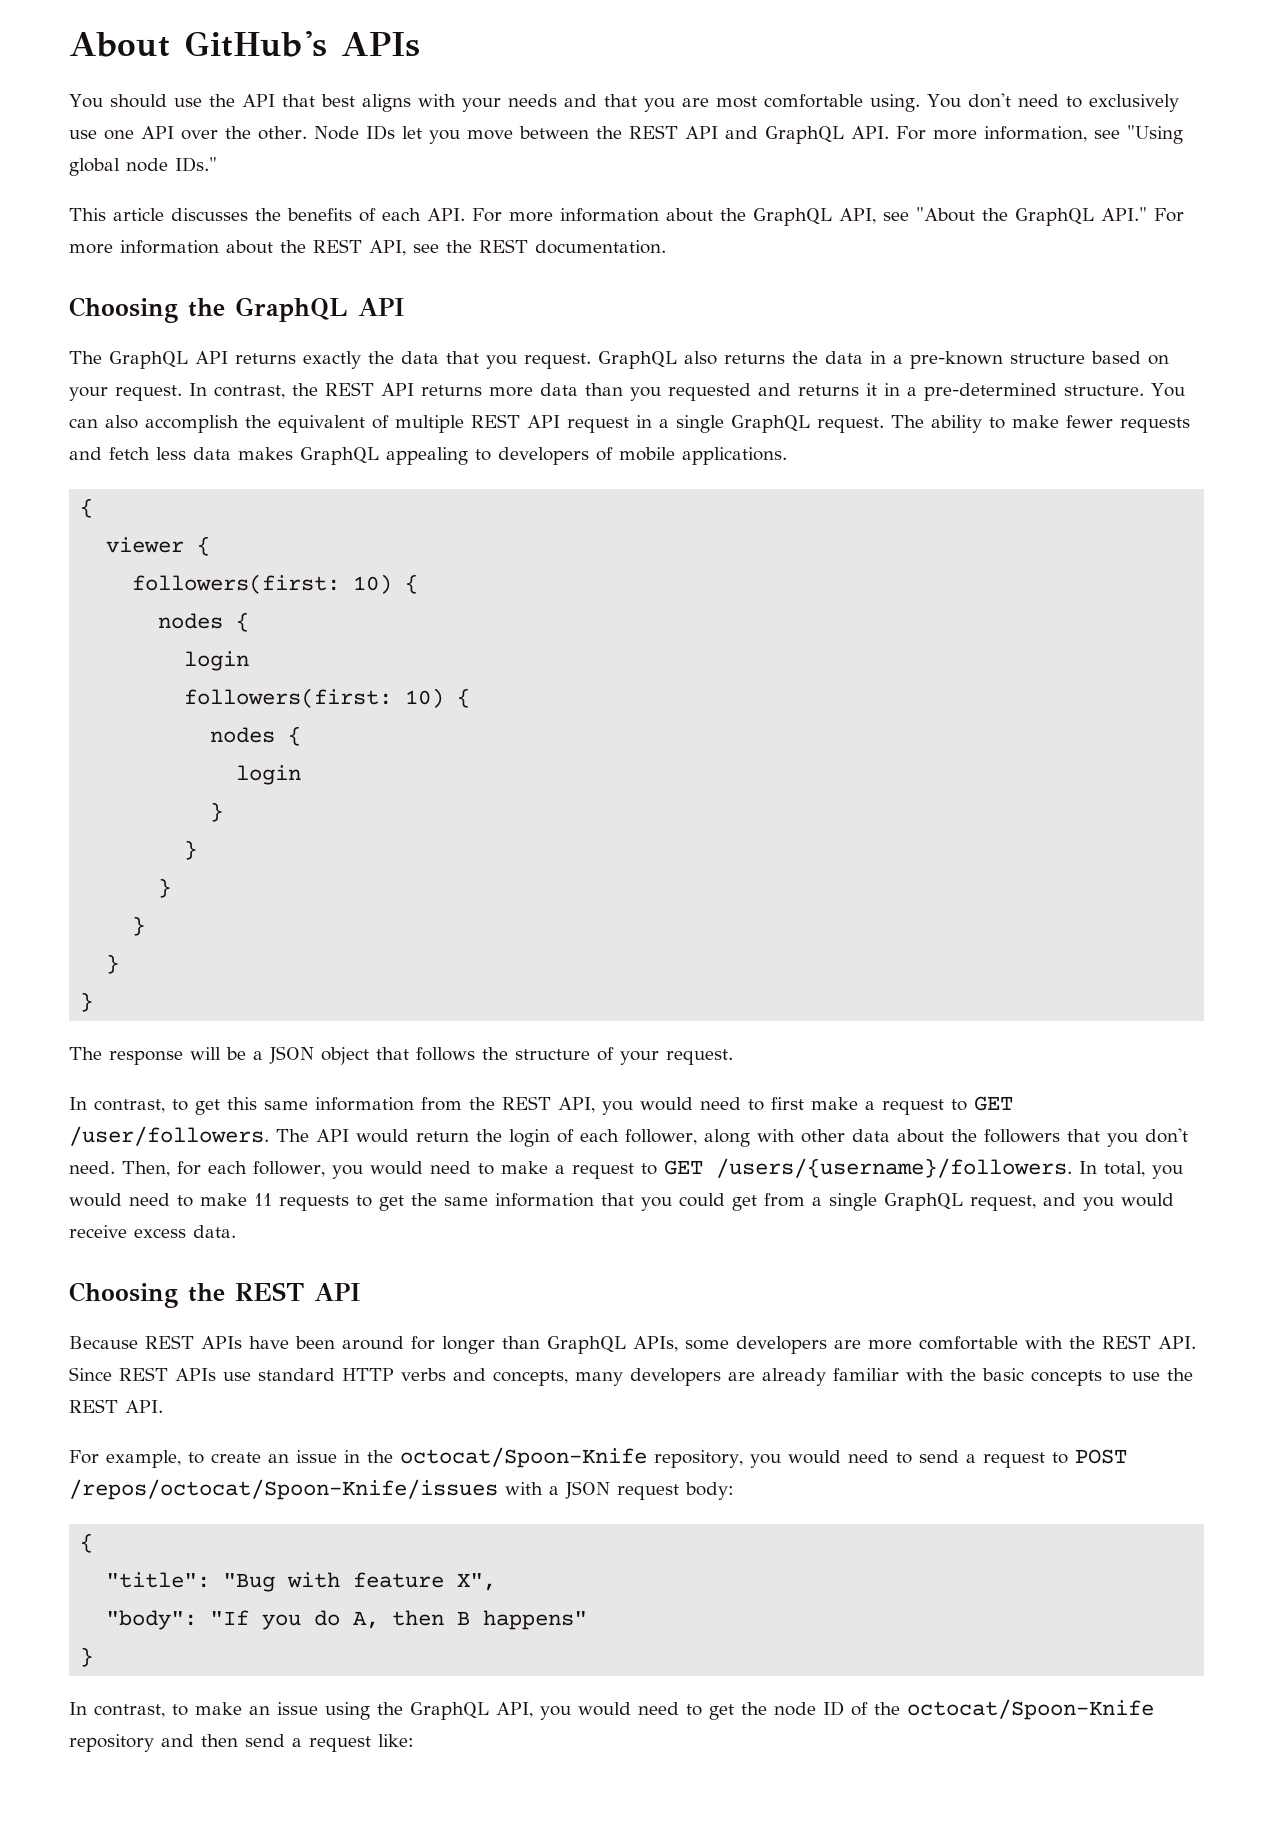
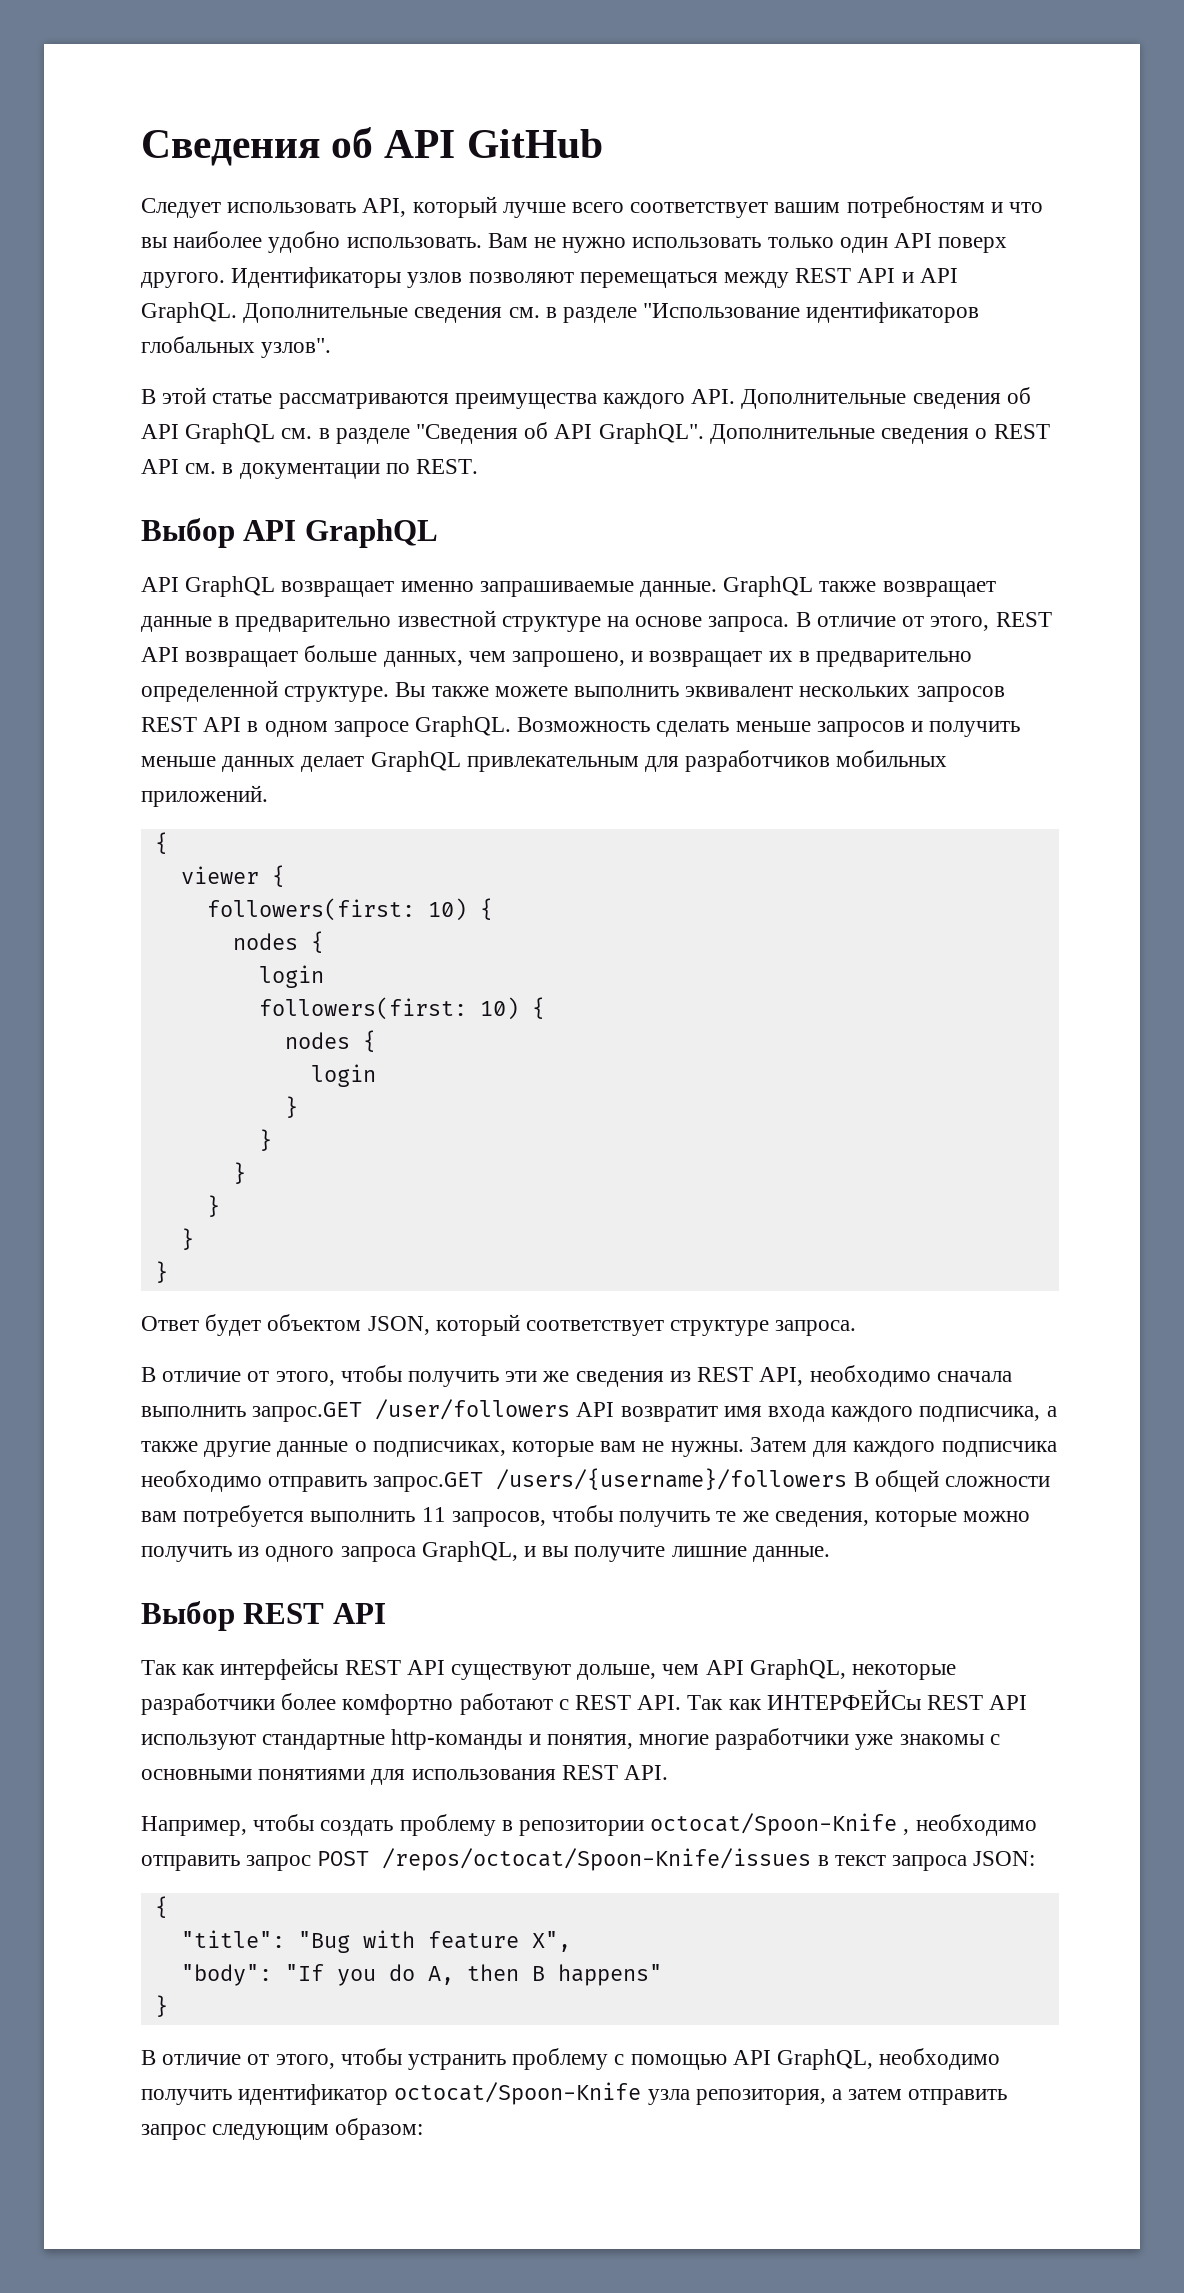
[69,31,420,57] [69,93,1179,112] [69,125,1183,144] [69,157,217,176] [69,207,1184,226] [69,239,666,256] [69,297,405,323] [69,351,1169,369] [69,382,1185,401] [69,414,1190,433] [69,447,787,465] About GitHub's APIs // You should use the API that best aligns with your needs and that you are most comfortable using. You don't need to exclusively use one API over the other. Node IDs let you move between the REST API and GraphQL API. For more information, see "Using global node IDs." // This article discusses the benefits of each API. For more information about the GraphQL API, see "About the GraphQL API." For more information about the REST API, see the REST documentation. // Choosing the GraphQL API // The GraphQL API returns exactly the data that you request. GraphQL also returns the data in a pre-known structure based on your request. In contrast, the REST API returns more data than you requested and returns it in a pre-determined structure. You can also accomplish the equivalent of multiple REST API request in a single GraphQL request. The ability to make fewer requests and fetch less data makes GraphQL appealing to developers of mobile applications. -> [141,127,603,166] [141,196,1044,218] [141,231,1008,253] [141,267,958,288] [141,302,980,323] [141,336,332,358] [141,387,1031,409] [141,422,1050,444] [141,459,479,479] [141,518,438,548] [141,576,996,597] [141,610,1052,632] [141,645,973,667] [141,680,1005,702] [141,716,1021,737] [141,750,948,772] [141,785,268,807] Сведения об API GitHub // Следует использовать API, который лучше всего соответствует вашим потребностям и что вы наиболее удобно использовать. Вам не нужно использовать только один API поверх другого. Идентификаторы узлов позволяют перемещаться между REST API и API GraphQL. Дополнительные сведения см. в разделе "Использование идентификаторов глобальных узлов". // В этой статье рассматриваются преимущества каждого API. Дополнительные сведения об API GraphQL см. в разделе "Сведения об API GraphQL". Дополнительные сведения о REST API см. в документации по REST. // Выбор API GraphQL // API GraphQL возвращает именно запрашиваемые данные. GraphQL также возвращает данные в предварительно известной структуре на основе запроса. В отличие от этого, REST API возвращает больше данных, чем запрошено, и возвращает их в предварительно определенной структуре. Вы также можете выполнить эквивалент нескольких запросов REST API в одном запросе GraphQL. Возможность сделать меньше запросов и получить меньше данных делает GraphQL привлекательным для разработчиков мобильных приложений.
[69,1046,733,1065] [69,1096,1013,1115] [69,1126,1188,1147] [69,1158,1183,1179] [69,1193,1174,1211] [69,1225,236,1238] [69,1282,361,1308] [69,1335,1196,1354] [69,1367,1193,1386] [69,1399,163,1413] [69,1447,1127,1468] [69,1479,734,1500] The response will be a JSON object that follows the structure of your request. // In contrast, to get this same information from the REST API, you would need to first make a request to GET /user/followers. The API would return the login of each follower, along with other data about the followers that you don't need. Then, for each follower, you would need to make a request to GET /users/{username}/followers. In total, you would need to make 11 requests to get the same information that you could get from a single GraphQL request, and you would receive excess data. // Choosing the REST API // Because REST APIs have been around for longer than GraphQL APIs, some developers are more comfortable with the REST API. Since REST APIs use standard HTTP verbs and concepts, many developers are already familiar with the basic concepts to use the REST API. // For example, to create an issue in the octocat/Spoon-Knife repository, you would need to send a request to POST /repos/octocat/Spoon-Knife/issues with a JSON request body: -> [141,1314,857,1336] [141,1365,1012,1387] [141,1399,1057,1422] [141,1437,1057,1457] [141,1468,1051,1492] [141,1505,1031,1527] [141,1541,830,1562] [141,1601,386,1631] [141,1658,957,1680] [141,1689,1028,1715] [141,1728,1000,1750] [141,1765,669,1785] [141,1813,1037,1836] [141,1848,1036,1871] Ответ будет объектом JSON, который соответствует структуре запроса. // В отличие от этого, чтобы получить эти же сведения из REST API, необходимо сначала выполнить запрос.GET /user/followers API возвратит имя входа каждого подписчика, а также другие данные о подписчиках, которые вам не нужны. Затем для каждого подписчика необходимо отправить запрос.GET /users/{username}/followers В общей сложности вам потребуется выполнить 11 запросов, чтобы получить те же сведения, которые можно получить из одного запроса GraphQL, и вы получите лишние данные. // Выбор REST API // Так как интерфейсы REST API существуют дольше, чем API GraphQL, некоторые разработчики более комфортно работают с REST API. Так как ИНТЕРФЕЙСы REST API используют стандартные http-команды и понятия, многие разработчики уже знакомы с основными понятиями для использования REST API. // Например, чтобы создать проблему в репозитории octocat/Spoon-Knife , необходимо отправить запрос POST /repos/octocat/Spoon-Knife/issues в текст запроса JSON:
[69,1699,1154,1720] [69,1734,414,1752] In contrast, to make an issue using the GraphQL API, you would need to get the node ID of the octocat/Spoon-Knife repository and then send a request like: -> [141,2048,1001,2070] [141,2082,1008,2105] [141,2118,424,2140] В отличие от этого, чтобы устранить проблему с помощью API GraphQL, необходимо получить идентификатор octocat/Spoon-Knife узла репозитория, а затем отправить запрос следующим образом:

